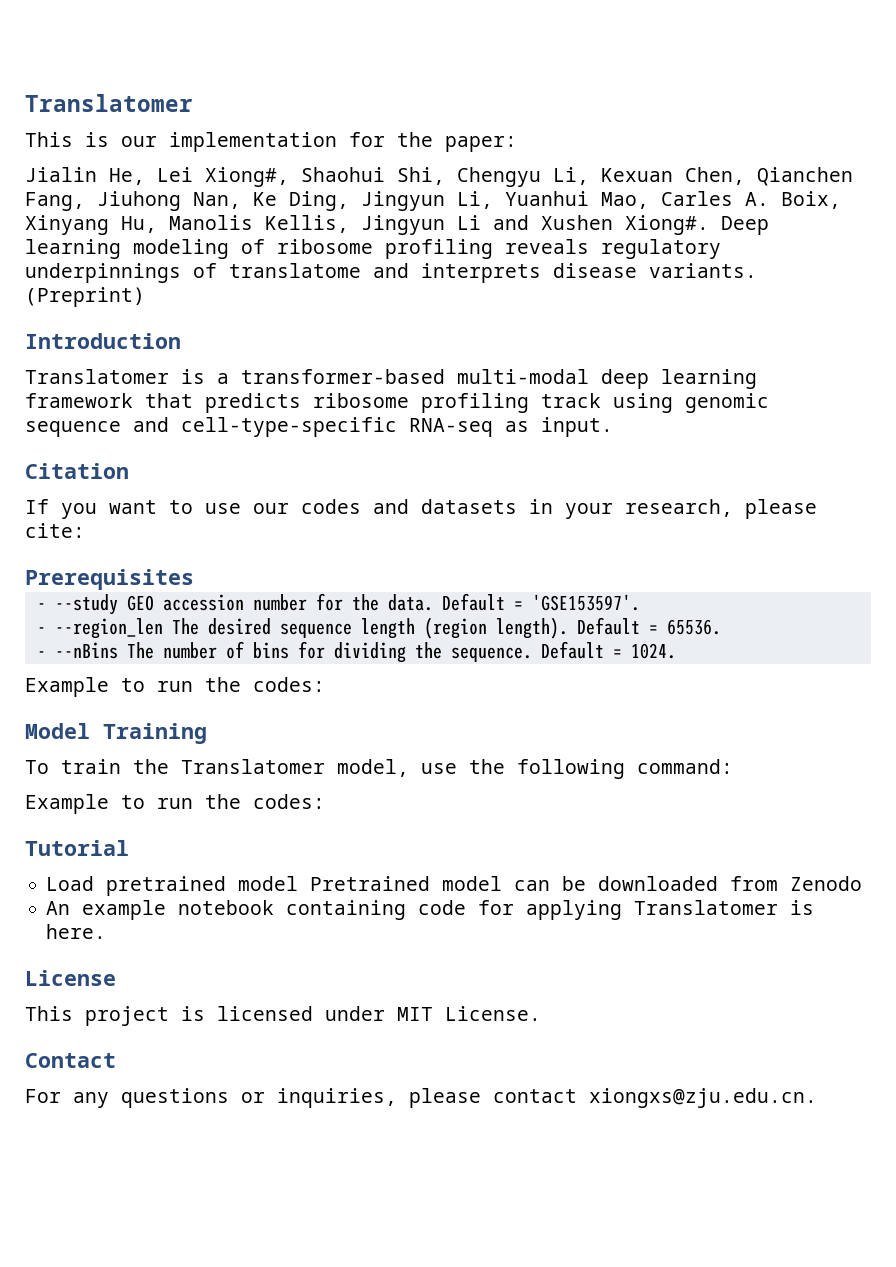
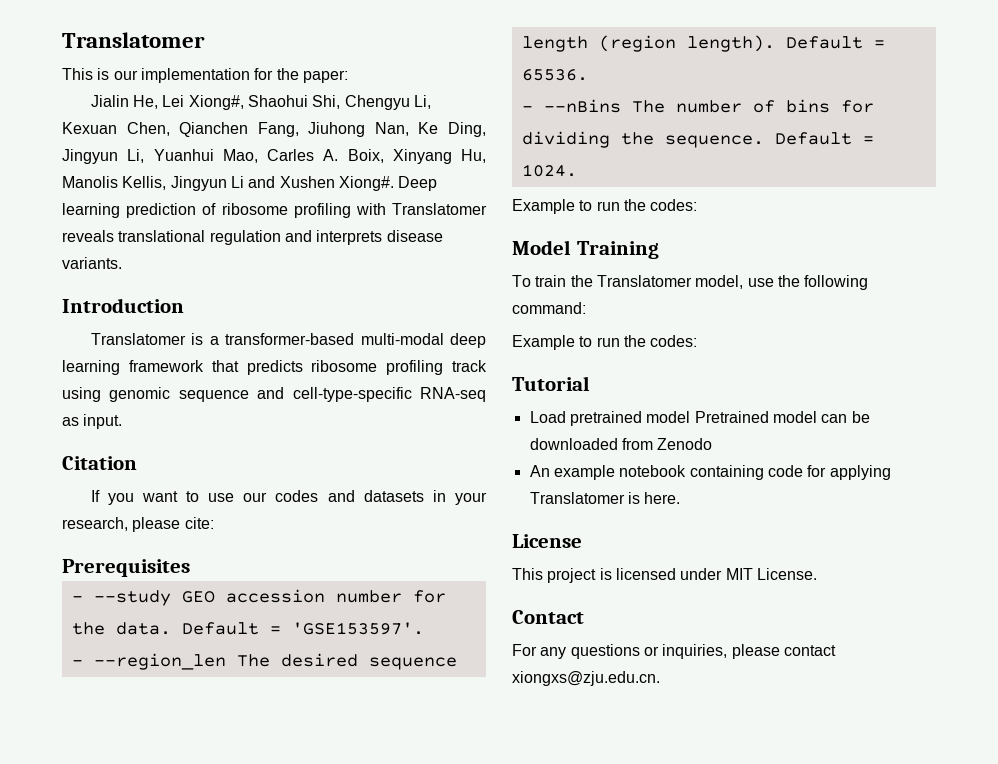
[133,239,229,259] modeling -> [126,203,197,218] prediction
[505,239,721,259] [25,263,361,283] reveals regulatory underpinnings of translatome -> [355,203,488,215] [62,230,281,245] with Translatomer reveals translational regulation
[25,287,145,307] (Preprint) -> (122, 263) none

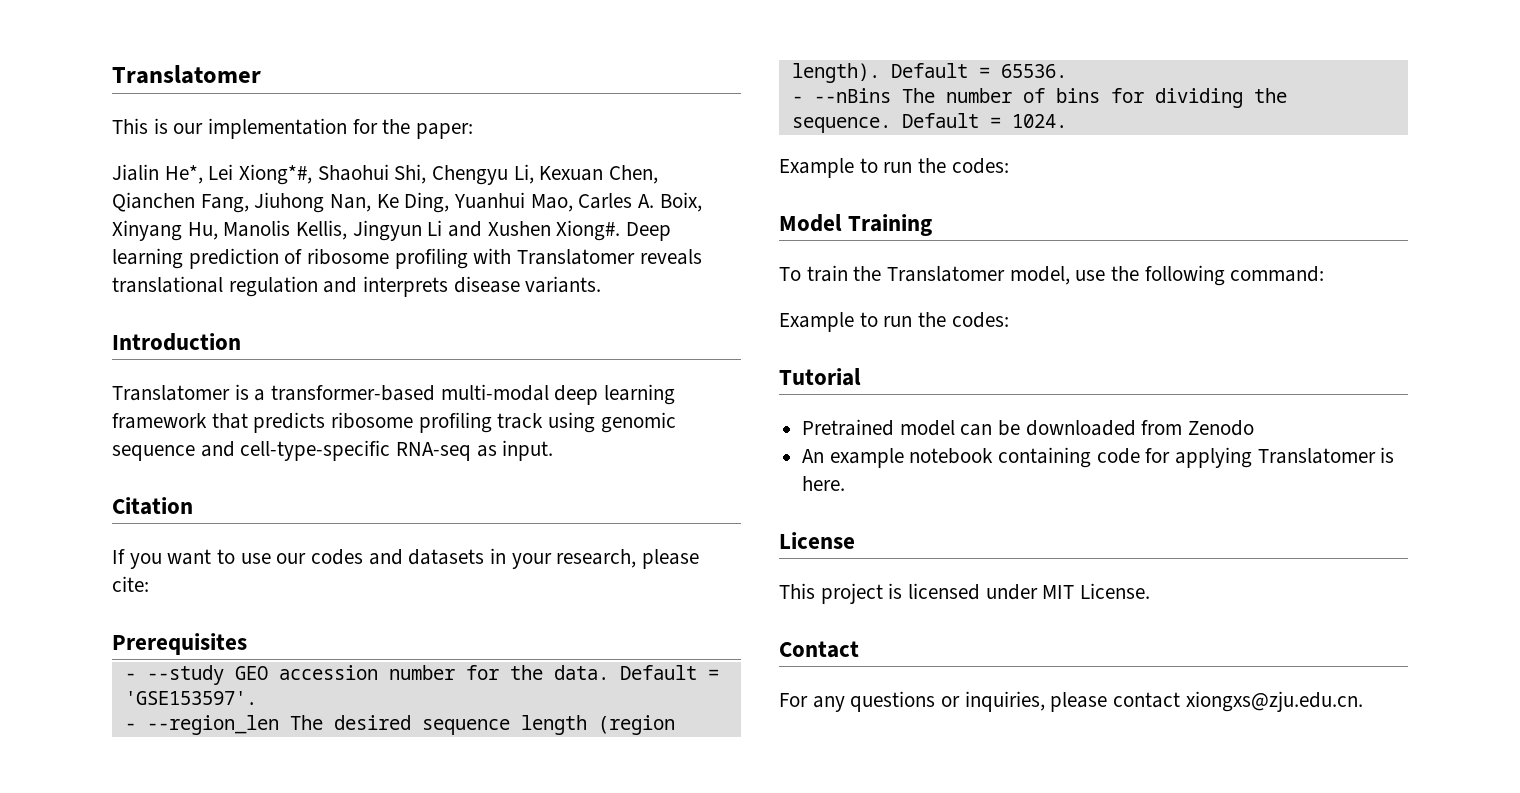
[133,95,244,110] He, Lei Xiong#, -> [164,164,313,185] He*, Lei Xiong*#,
[62,149,145,164] Jingyun Li, -> (450, 202) none
[529,411,691,426] Load pretrained model -> (861, 377) none

